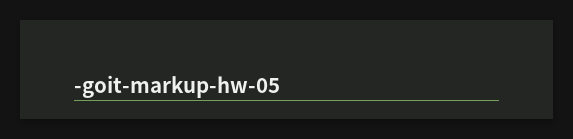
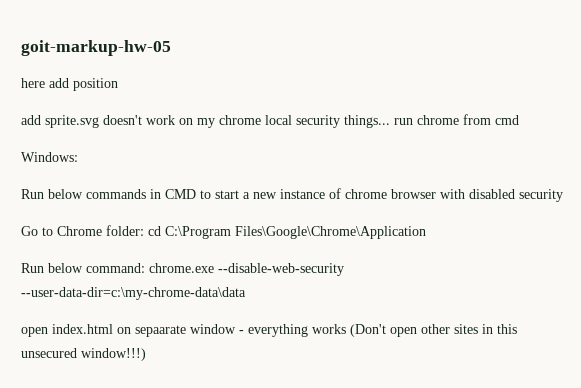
[74,75,280,98] -goit-markup-hw-05 -> [21,40,171,56] [21,78,118,91] [21,114,519,128] [21,152,78,162] [21,188,563,202] [21,225,426,239] [21,263,344,276] [21,287,246,300] [21,324,517,337] [21,348,146,361] goit-markup-hw-05 // here add position // add sprite.svg doesn't work on my chrome local security things... run chrome from cmd // Windows: // Run below commands in CMD to start a new instance of chrome browser with disabled security // Go to Chrome folder: cd C:\Program Files\Google\Chrome\Application // Run below command: chrome.exe --disable-web-security --user-data-dir=c:\my-chrome-data\data // open index.html on sepaarate window - everything works (Don't open other sites in this unsecured window!!!)

